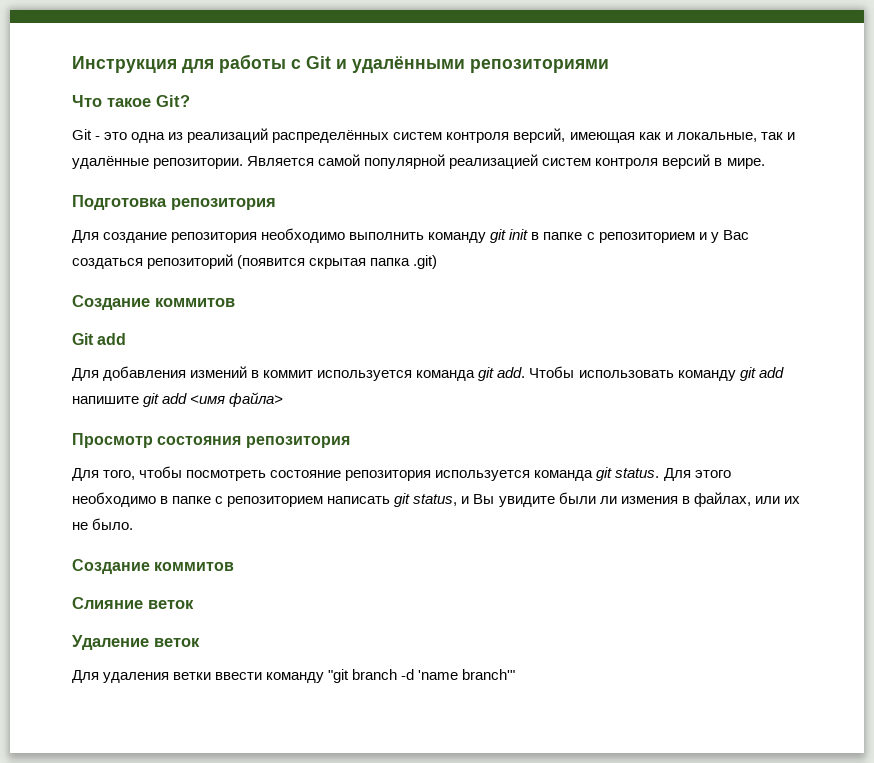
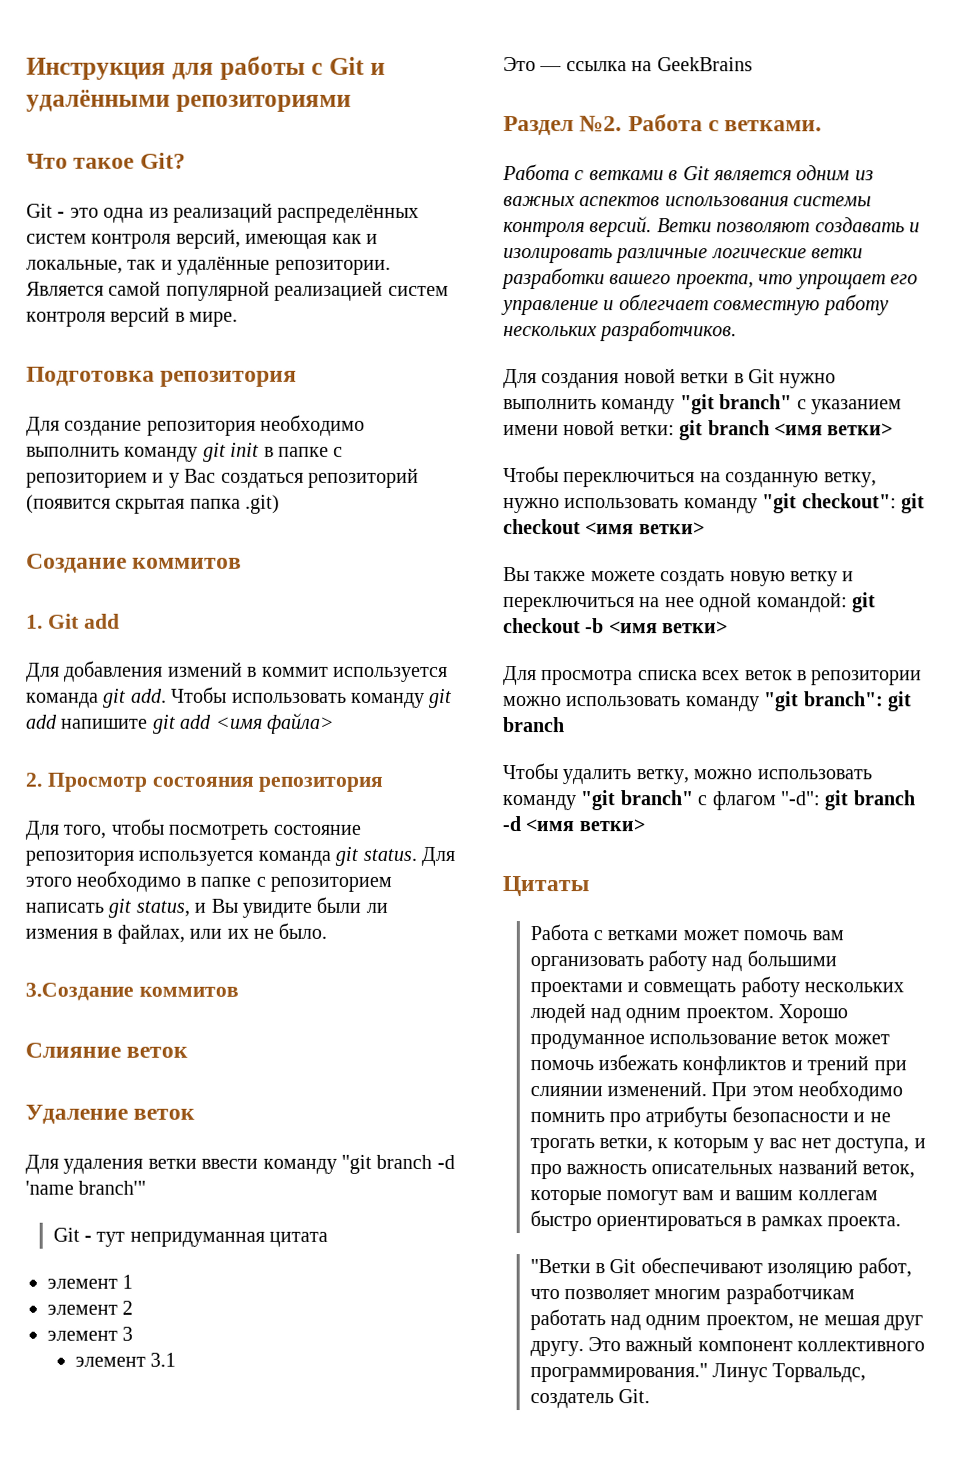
(235, 302) none -> [26,614,43,629] 1.
(284, 399) none -> [25,772,42,787] 2.
[72,559,150,574] Создание -> [25,982,134,1001] 3.Создание
(516, 674) none -> [52,1227,329,1247] [47,1274,134,1289] [47,1300,134,1315] [47,1326,134,1341] [74,1352,176,1367] [503,57,753,72] [503,114,823,136] [502,164,874,181] [503,196,873,207] [503,216,920,238] [503,248,864,264] [501,268,918,290] [501,294,889,316] [503,320,738,342] [503,368,837,389] [503,394,902,415] [503,420,894,441] [503,466,877,488] [503,493,925,514] [503,519,705,535] [503,567,855,587] [503,592,876,613] [503,618,729,634] [503,666,923,686] [503,691,912,712] [503,717,565,733] [502,763,872,785] [502,790,915,811] [502,816,645,832] [502,876,589,897] [529,924,844,941] [529,950,837,972] [529,976,905,998] [529,1003,849,1024] [529,1034,890,1050] [529,1054,907,1076] [529,1080,904,1102] [529,1106,891,1128] [529,1138,926,1154] [529,1159,916,1180] [529,1190,878,1206] [529,1210,902,1232] [529,1257,912,1279] [529,1283,855,1305] [529,1309,923,1331] [529,1336,926,1357] [529,1363,867,1383] [529,1389,650,1409] // Git - тут непридуманная цитата // элемент 1 // элемент 2 // элемент 3 // элемент 3.1 // Это — ссылка на GeekBrains // Раздел №2. Работа с ветками. // Работа с ветками в Git является одним из важных аспектов использования системы контроля версий. Ветки позволяют создавать и изолировать различные логические ветки разработки вашего проекта, что упрощает его управление и облегчает совместную работу нескольких разработчиков. // Для создания новой ветки в Git нужно выполнить команду "git branch" с указанием имени новой ветки: git branch <имя ветки> // Чтобы переключиться на созданную ветку, нужно использовать команду "git checkout": git checkout <имя ветки> // Вы также можете создать новую ветку и переключиться на нее одной командой: git checkout -b <имя ветки> // Для просмотра списка всех веток в репозитории можно использовать команду "git branch": git branch // Чтобы удалить ветку, можно использовать команду "git branch" с флагом "-d": git branch -d <имя ветки> // Цитаты // Работа с ветками может помочь вам организовать работу над большими проектами и совмещать работу нескольких людей над одним проектом. Хорошо продуманное использование веток может помочь избежать конфликтов и трений при слиянии изменений. При этом необходимо помнить про атрибуты безопасности и не трогать ветки, к которым у вас нет доступа, и про важность описательных названий веток, которые помогут вам и вашим коллегам быстро ориентироваться в рамках проекта. // "Ветки в Git обеспечивают изоляцию работ, что позволяет многим разработчикам работать над одним проектом, не мешая друг другу. Это важный компонент коллективного программирования." Линус Торвальдс, создатель Git.

